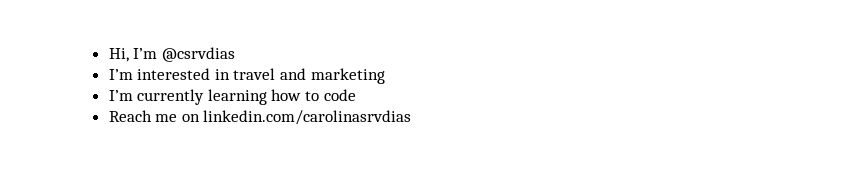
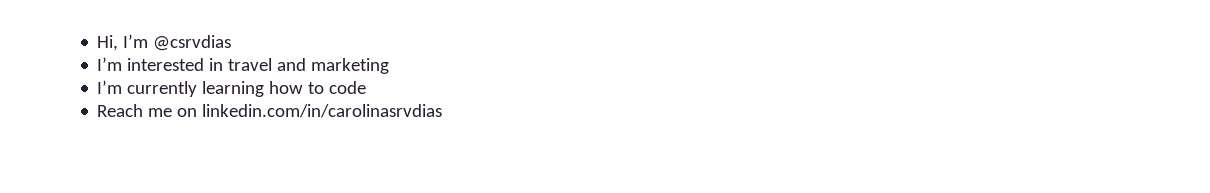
[203,110,412,125] linkedin.com/carolinasrvdias -> [202,104,443,118] linkedin.com/in/carolinasrvdias

